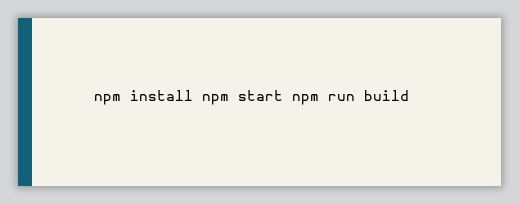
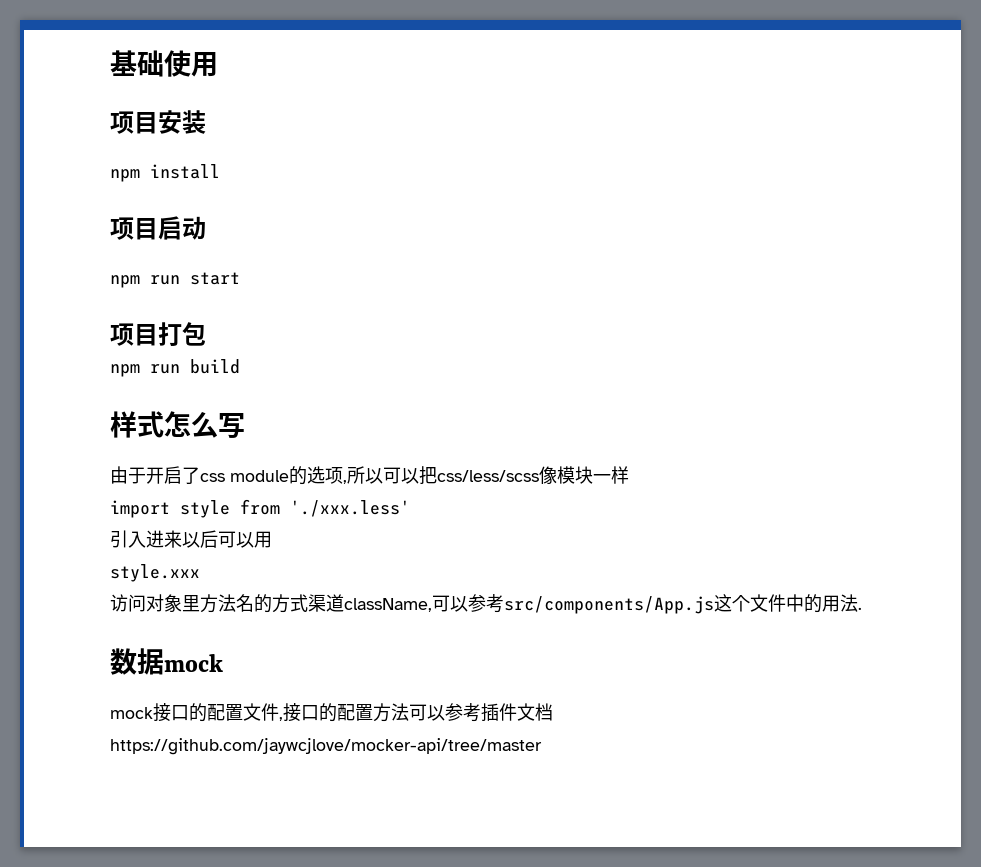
[94,90,229,105] npm install npm -> [110,50,218,77] [110,110,206,134] [110,164,220,182] [110,216,206,240] [110,275,180,288] 基础使用 // 项目安装 // npm install // 项目启动 // npm run
(283, 95) none -> [110,322,206,346] // 项目打包 //
(409, 95) none -> [110,411,245,438] [110,466,629,485] [110,499,410,518] [110,530,272,548] [110,564,200,582] [110,594,862,614] [110,648,223,675] [110,703,553,722] [110,738,542,755] // 样式怎么写 // 由于开启了css module的选项,所以可以把css/less/scss像模块一样 // import style from './xxx.less' // 引入进来以后可以用 // style.xxx // 访问对象里方法名的方式渠道className,可以参考src/components/App.js这个文件中的用法. // 数据mock // mock接口的配置文件,接口的配置方法可以参考插件文档https://github.com/jaywcjlove/mocker-api/tree/master

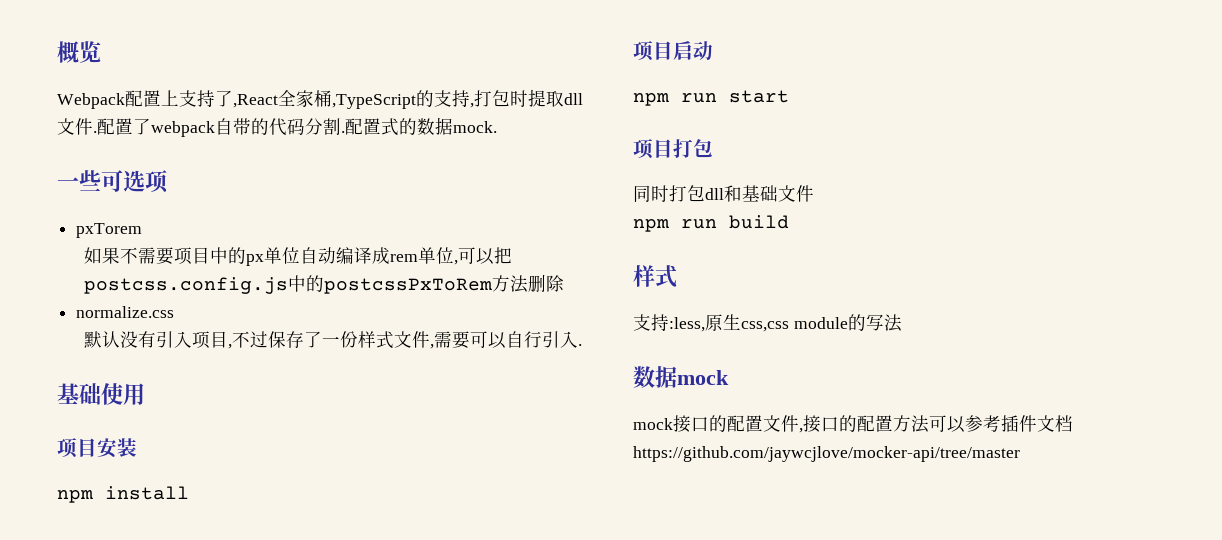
(110, 63) none -> [57,41,101,63] [57,89,583,109] [57,117,497,137] [57,170,168,193] [76,223,143,238] [83,247,512,266] [83,274,564,294] [76,306,175,318] [83,331,582,349] 概览 // Webpack配置上支持了,React全家桶,TypeScript的支持,打包时提取dll文件.配置了webpack自带的代码分割.配置式的数据mock. // 一些可选项 // pxTorem // 如果不需要项目中的px单位自动编译成rem单位,可以把postcss.config.js中的postcssPxToRem方法删除 // normalize.css // 默认没有引入项目,不过保存了一份样式文件,需要可以自行引入. //
(206, 334) none -> [633,185,814,202] // 同时打包dll和基础文件
[164,411,245,438] [110,466,629,485] [110,499,410,518] [110,530,272,548] [110,564,200,582] [110,594,862,614] 怎么写 // 由于开启了css module的选项,所以可以把css/less/scss像模块一样 // import style from './xxx.less' // 引入进来以后可以用 // style.xxx // 访问对象里方法名的方式渠道className,可以参考src/components/App.js这个文件中的用法. -> [633,314,902,332] // 支持:less,原生css,css module的写法

